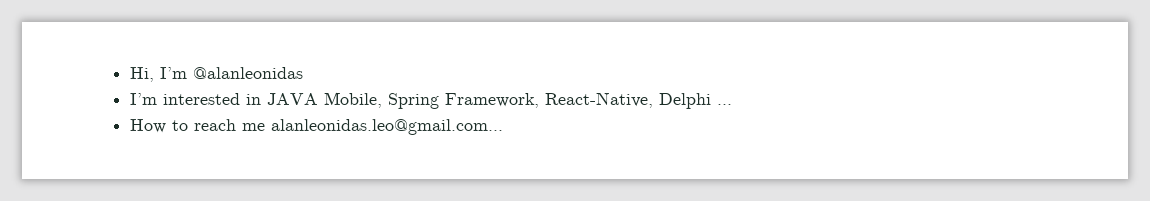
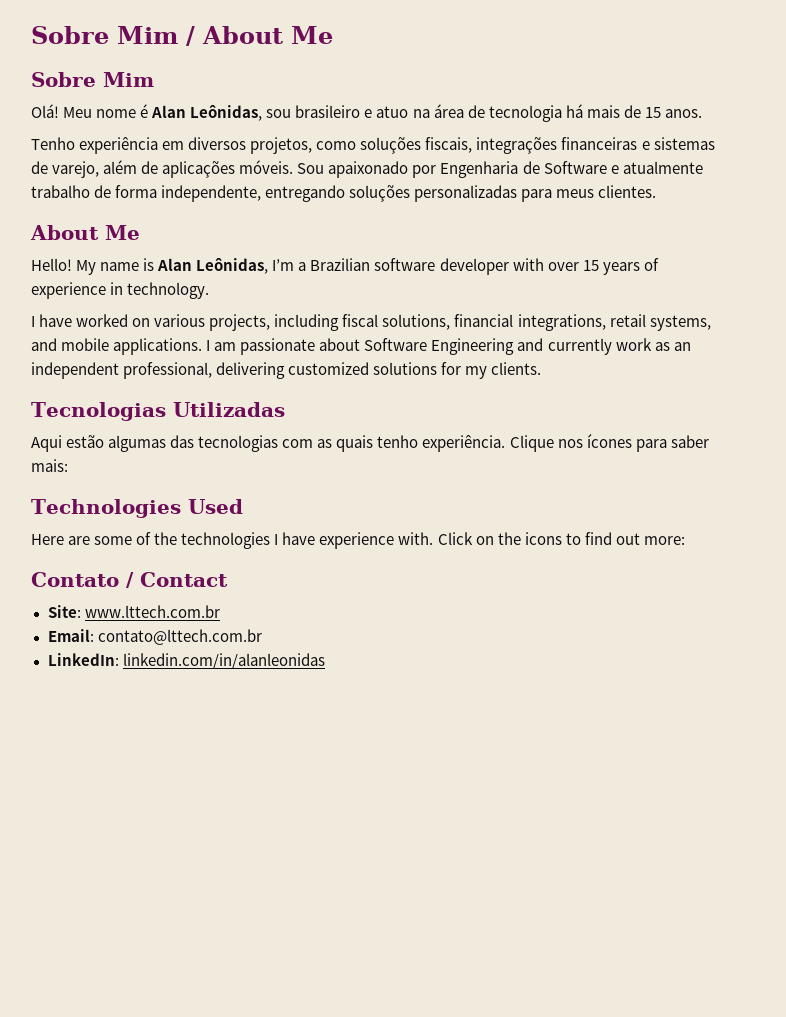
[130,67,304,82] [130,92,733,109] [130,119,504,135] Hi, I’m @alanleonidas // I’m interested in JAVA Mobile, Spring Framework, React-Native, Delphi ... // How to reach me alanleonidas.leo@gmail.com... -> [31,26,333,46] [31,72,154,87] [31,104,702,122] [31,137,715,154] [31,160,703,178] [31,185,657,202] [30,225,140,240] [31,258,659,275] [31,282,210,299] [31,314,711,331] [31,338,691,355] [31,362,542,379] [31,402,285,421] [31,434,709,452] [31,459,68,472] [31,499,243,518] [31,532,685,549] [31,572,228,588] [47,605,220,618] [47,629,262,645] [47,653,325,669] Sobre Mim / About Me // Sobre Mim // Olá! Meu nome é Alan Leônidas, sou brasileiro e atuo na área de tecnologia há mais de 15 anos. // Tenho experiência em diversos projetos, como soluções fiscais, integrações financeiras e sistemas de varejo, além de aplicações móveis. Sou apaixonado por Engenharia de Software e atualmente trabalho de forma independente, entregando soluções personalizadas para meus clientes. // About Me // Hello! My name is Alan Leônidas, I’m a Brazilian software developer with over 15 years of experience in technology. // I have worked on various projects, including fiscal solutions, financial integrations, retail systems, and mobile applications. I am passionate about Software Engineering and currently work as an independent professional, delivering customized solutions for my clients. // Tecnologias Utilizadas // Aqui estão algumas das tecnologias com as quais tenho experiência. Clique nos ícones para saber mais: // Technologies Used // Here are some of the technologies I have experience with. Click on the icons to find out more: // Contato / Contact // Site: www.lttech.com.br // Email: contato@lttech.com.br // LinkedIn: linkedin.com/in/alanleonidas

